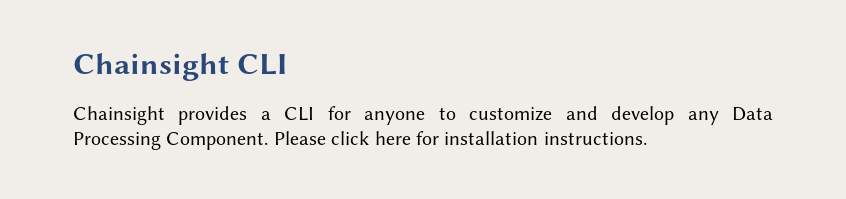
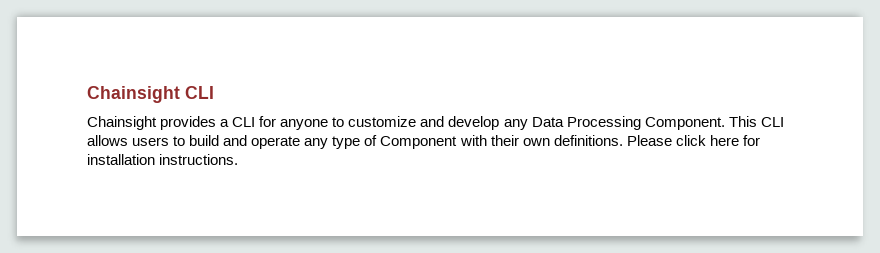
(269, 141) none -> [728,116,784,127] [87,135,623,149] This CLI allows users to build and operate any type of Component with their own definitions.

